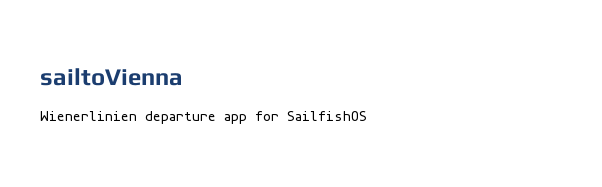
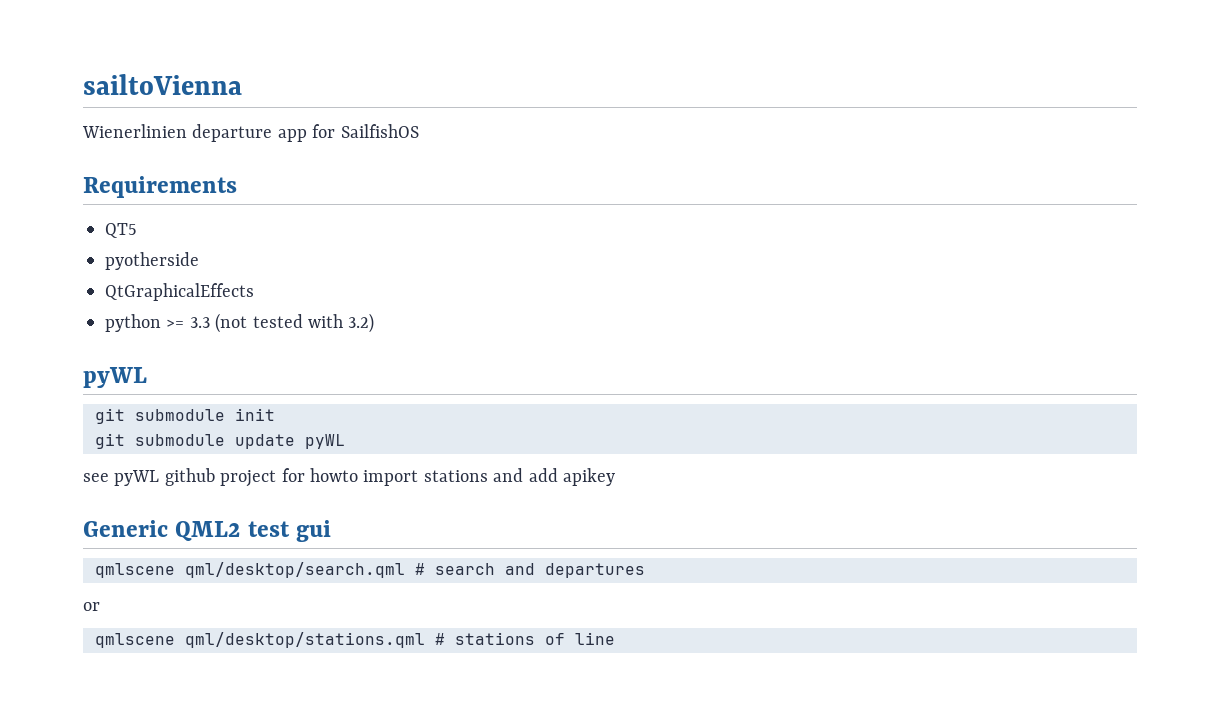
(367, 116) none -> [83,176,237,198] [105,223,137,238] [105,252,199,270] [105,283,254,301] [105,313,375,333] [83,367,147,388] [95,408,275,424] [95,433,345,449] [83,468,615,487] [83,520,331,542] [95,562,645,578] [83,602,100,611] [95,632,615,648] // Requirements // QT5 // pyotherside // QtGraphicalEffects // python >= 3.3 (not tested with 3.2) // pyWL // git submodule init // git submodule update pyWL // see pyWL github project for howto import stations and add apikey // Generic QML2 test gui // qmlscene qml/desktop/search.qml # search and departures // or // qmlscene qml/desktop/stations.qml # stations of line

